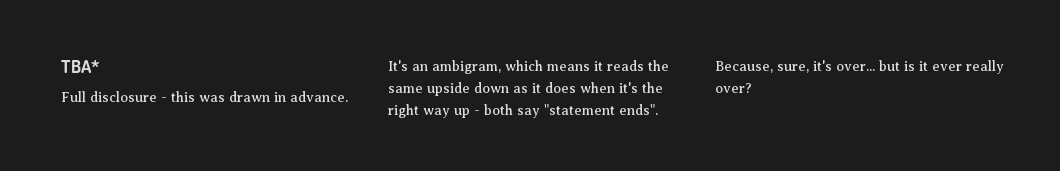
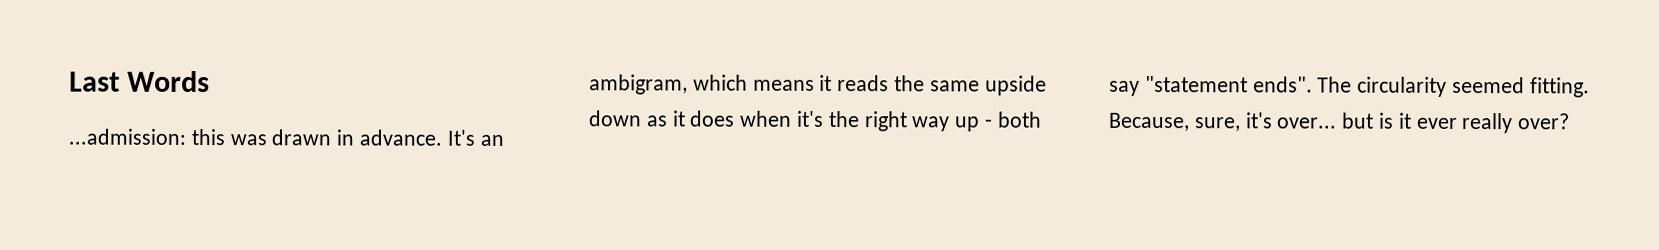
[61,60,100,73] [61,91,167,102] TBA* // Full disclosure - -> [69,70,210,93] [68,128,186,145] Last Words // ...admission:
(658, 109) none -> [1317,76,1590,98] The circularity seemed fitting.

